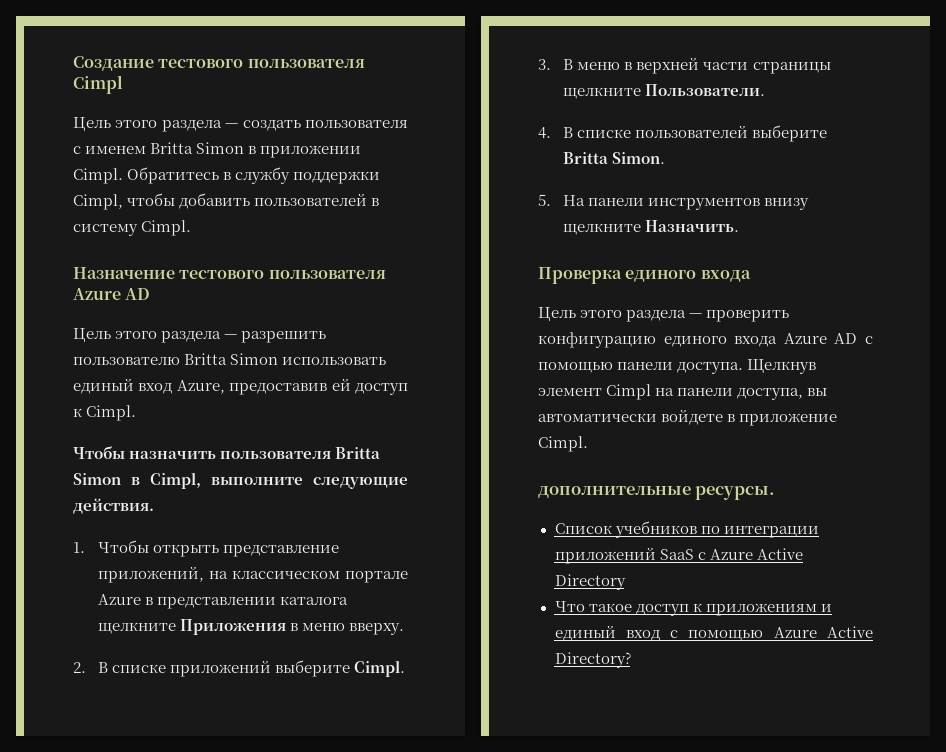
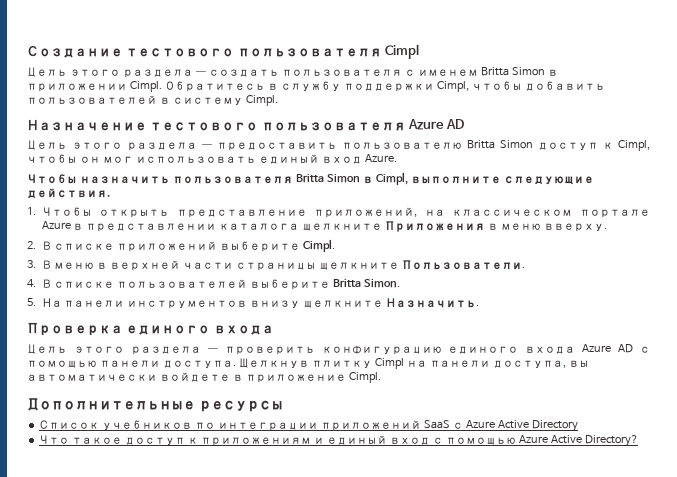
[241,331,327,343] разрешить -> [217,142,337,151] предоставить
[282,357,387,365] [73,378,408,395] [73,405,137,421] использовать единый вход Azure, предоставив ей доступ к Cimpl. -> [538,140,650,151] [27,154,397,164] доступ к Cimpl, чтобы он мог использовать единый вход Azure.
[538,388,602,396] элемент -> [311,360,372,368] плитку
[538,486,776,500] дополнительные ресурсы. -> [27,398,283,412] Дополнительные ресурсы

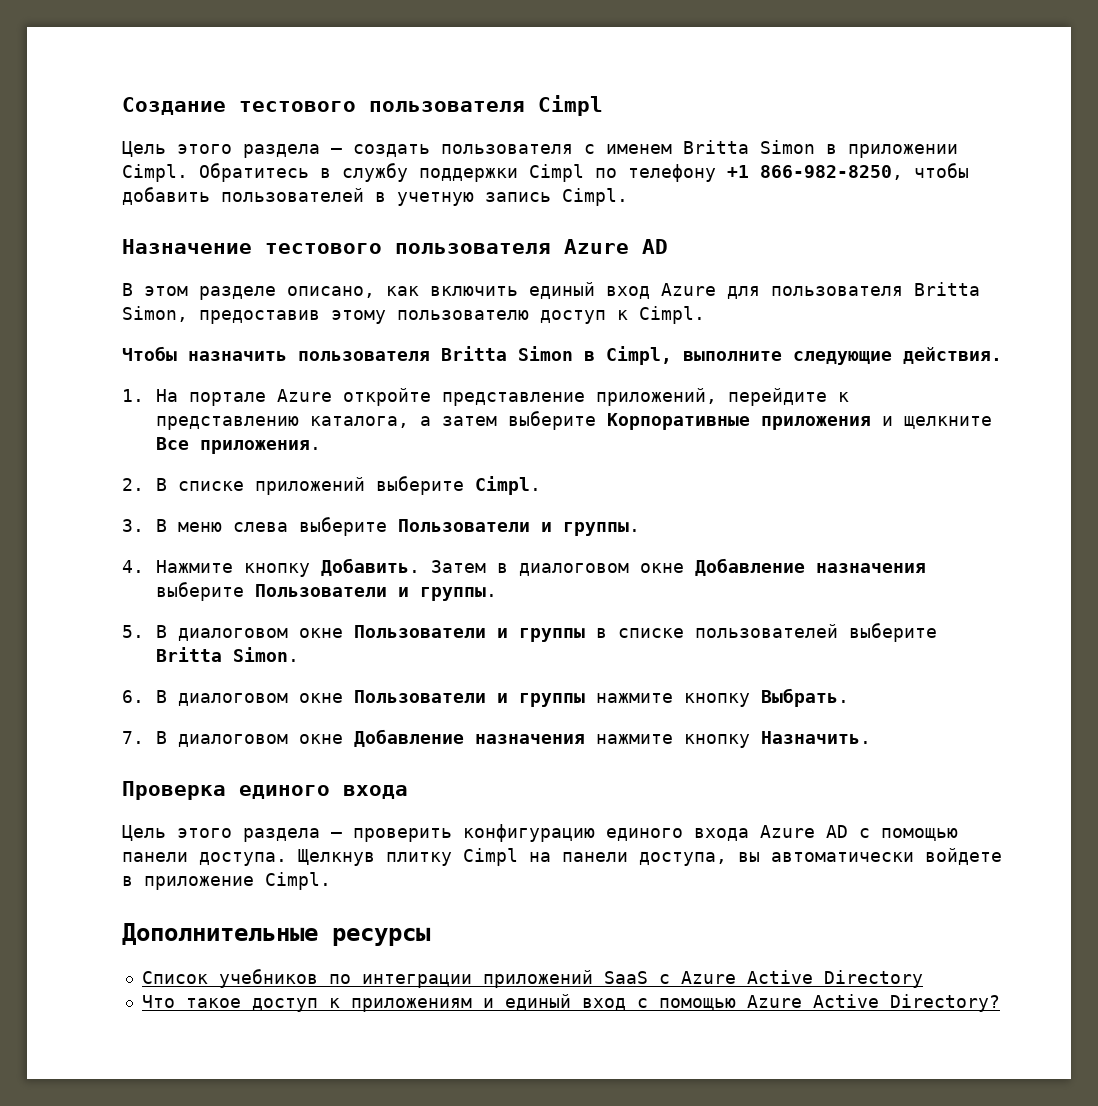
[436,81,469,92] Cimpl, -> [529,164,903,182] Cimpl по телефону +1 866-982-8250,
[172,97,243,105] систему -> [397,192,551,206] учетную запись
[27,140,650,151] [27,154,397,164] Цель этого раздела — предоставить пользователю Britta Simon доступ к Cimpl, чтобы он мог использовать единый вход Azure. -> [122,282,980,300] [122,306,705,324] В этом разделе описано, как включить единый вход Azure для пользователя Britta Simon, предоставив этому пользователю доступ к Cimpl.
[41,207,651,218] [41,221,608,232] Чтобы открыть представление приложений, на классическом портале Azure в представлении каталога щелкните Приложения в меню вверху. -> [155,388,849,406] [155,411,992,430] [155,437,321,454] На портале Azure откройте представление приложений, перейдите к представлению каталога, а затем выберите Корпоративные приложения и щелкните Все приложения.
[97,260,526,271] [27,279,52,288] в верхней части страницы щелкните Пользователи. // 4. В -> [232,517,640,536] [122,558,926,577] [155,582,497,601] [122,625,607,642] слева выберите Пользователи и группы. // 4. Нажмите кнопку Добавить. Затем в диалоговом окне Добавление назначения выберите Пользователи и группы. // 5. В диалоговом окне Пользователи и группы в
[27,298,384,309] 5. На панели инструментов внизу щелкните -> [122,688,849,707] [122,729,750,748] 6. В диалоговом окне Пользователи и группы нажмите кнопку Выбрать. // 7. В диалоговом окне Добавление назначения нажмите кнопку

